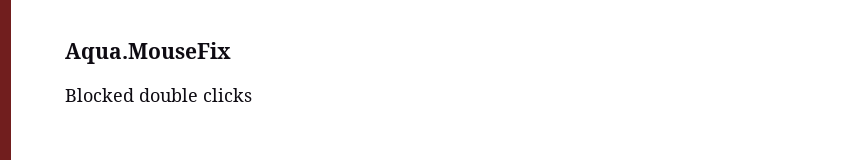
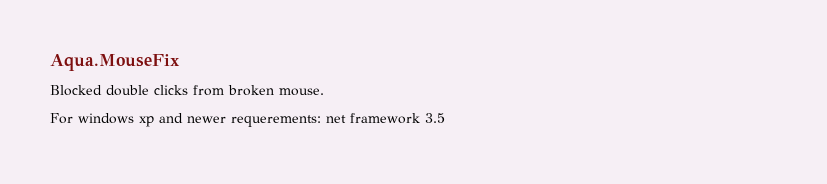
(252, 95) none -> [193,85,324,96] [50,113,445,127] from broken mouse. // For windows xp and newer requerements: net framework 3.5

